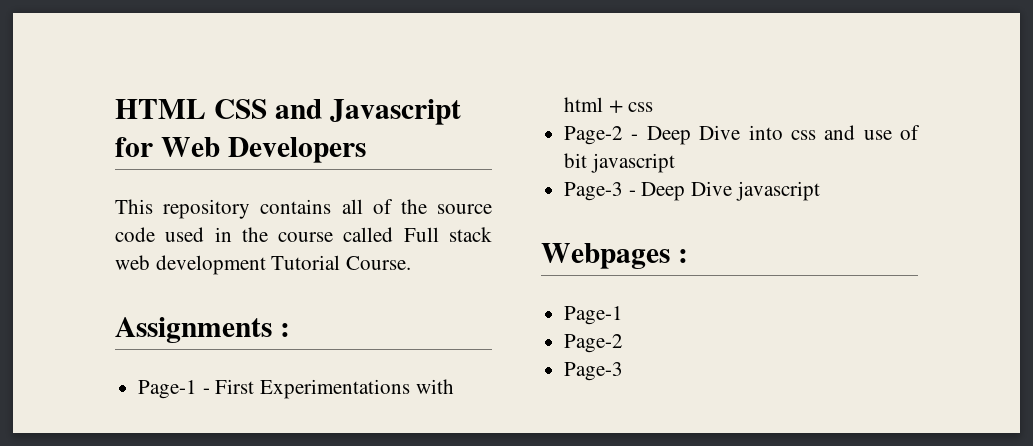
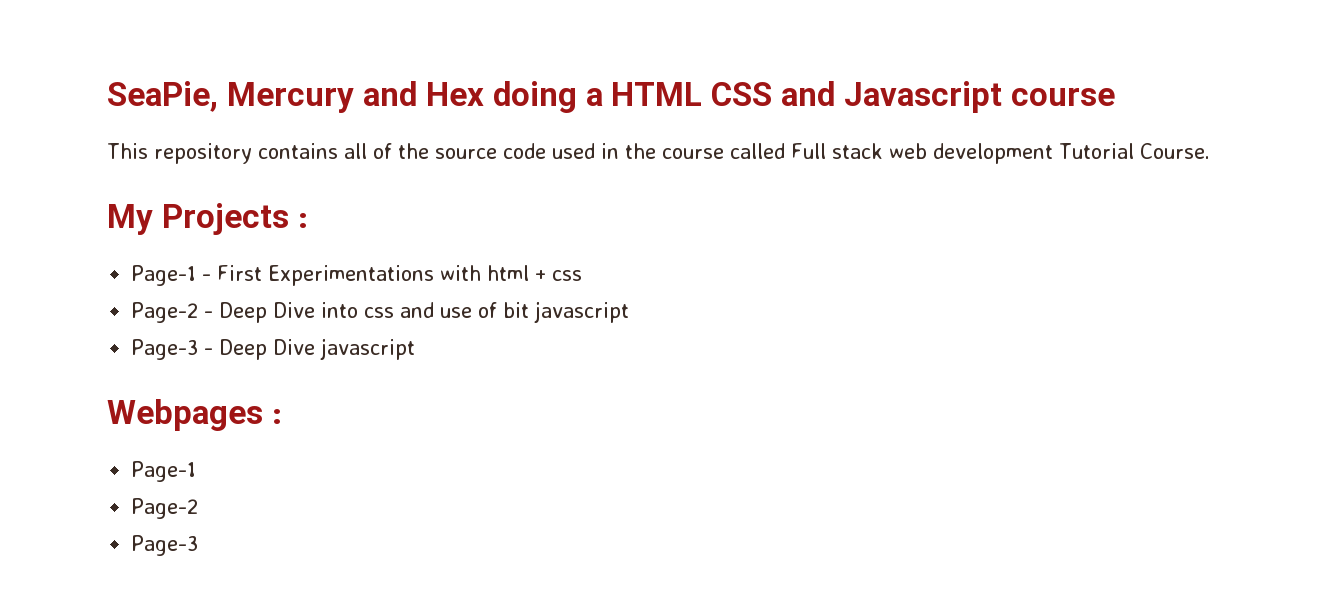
(115, 109) none -> [107,81,603,113] SeaPie, Mercury and Hex doing a
[115,137,366,163] for Web Developers -> [1011,88,1116,106] course
[115,317,272,343] Assignments -> [107,203,289,235] My Projects

